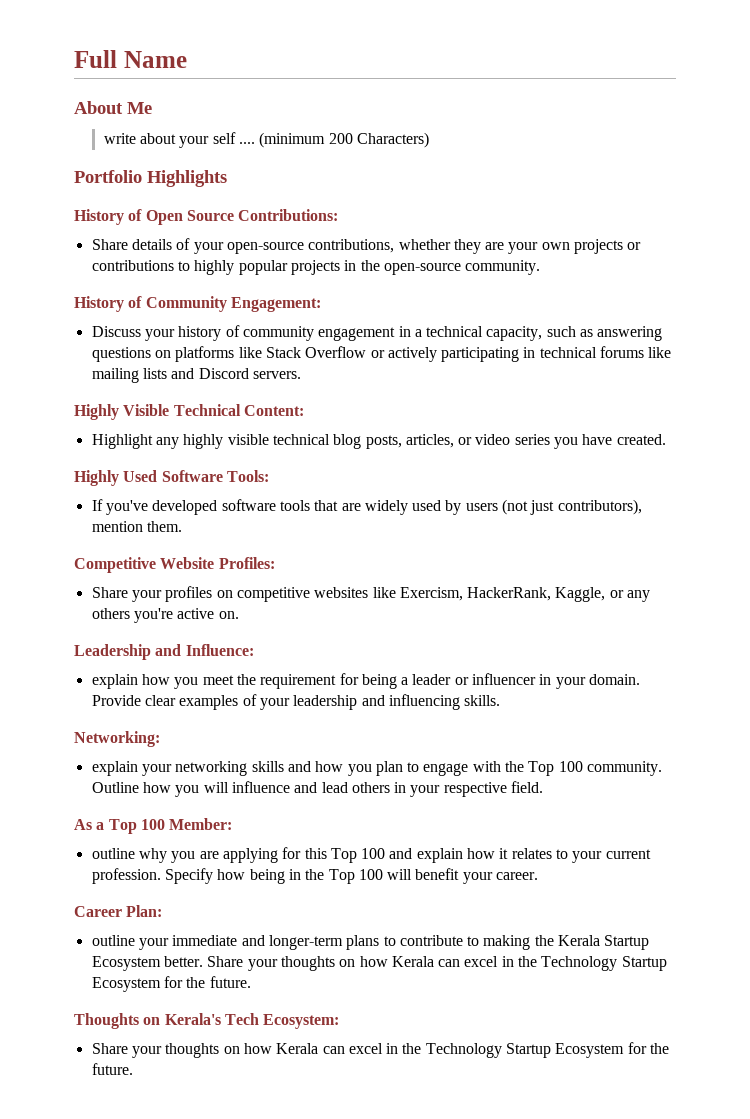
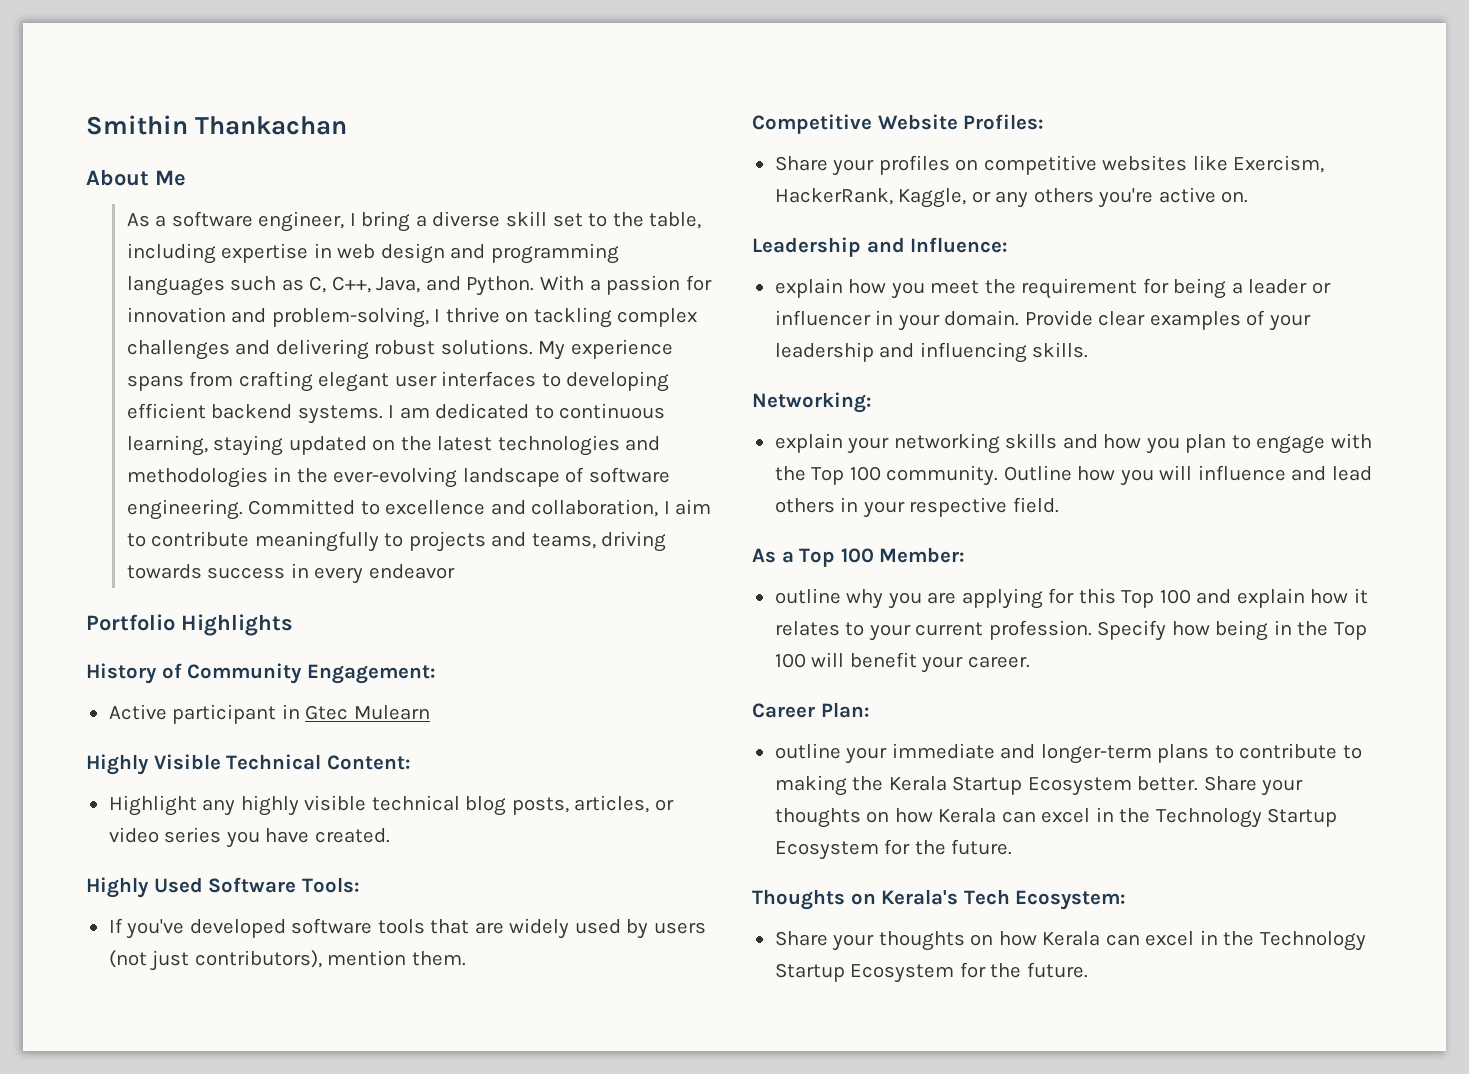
[74,50,187,68] Full Name -> [86,115,348,135] Smithin Thankachan
[103,132,429,148] [74,170,227,187] [74,209,339,225] [91,238,642,254] [91,260,541,275] [74,296,321,312] [91,325,663,341] [91,346,672,362] [91,368,301,383] write about your self .... (minimum 200 Characters) // Portfolio Highlights // History of Open Source Contributions: // Share details of your open-source contributions, whether they are your own projects or contributions to highly popular projects in the open-source community. // History of Community Engagement: // Discuss your history of community engagement in a technical capacity, such as answering questions on platforms like Stack Overflow or actively participating in technical forums like mailing lists and Discord servers. -> [126,211,702,232] [126,243,619,264] [126,275,712,296] [126,307,698,328] [126,339,673,360] [126,371,670,392] [126,403,666,424] [126,435,661,456] [126,467,670,488] [126,499,712,520] [126,531,667,552] [126,563,455,584] [86,614,293,636] [86,663,436,684] [108,704,430,724] As a software engineer, I bring a diverse skill set to the table, including expertise in web design and programming languages such as C, C++, Java, and Python. With a passion for innovation and problem-solving, I thrive on tackling complex challenges and delivering robust solutions. My experience spans from crafting elegant user interfaces to developing efficient backend systems. I am dedicated to continuous learning, staying updated on the latest technologies and methodologies in the ever-evolving landscape of software engineering. Committed to excellence and collaboration, I aim to contribute meaningfully to projects and teams, driving towards success in every endeavor // Portfolio Highlights // History of Community Engagement: // Active participant in Gtec Mulearn

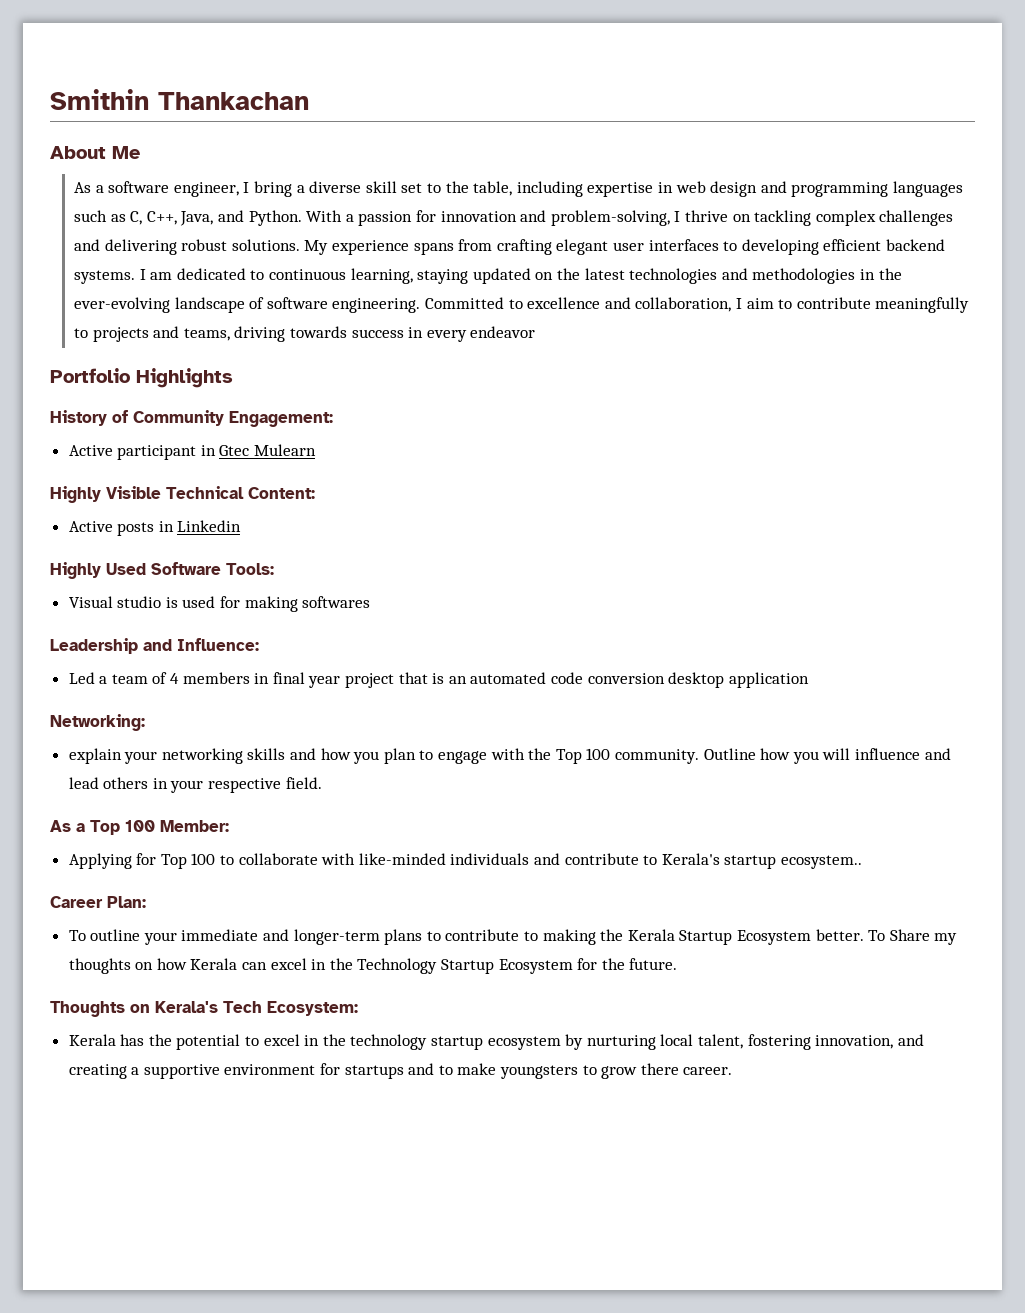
[108,795,674,816] [108,827,390,848] [86,877,360,898] [108,918,706,939] [108,950,466,971] [752,114,1045,134] [774,155,1325,176] [774,187,1249,208] [752,237,1009,257] [774,278,1331,299] [774,310,1311,331] [774,342,1089,363] Highlight any highly visible technical blog posts, articles, or video series you have created. // Highly Used Software Tools: // If you've developed software tools that are widely used by users (not just contributors), mention them. // Competitive Website Profiles: // Share your profiles on competitive websites like Exercism, HackerRank, Kaggle, or any others you're active on. // Leadership and Influence: // explain how you meet the requirement for being a leader or influencer in your domain. Provide clear examples of your leadership and influencing skills. -> [68,520,242,536] [50,562,274,579] [68,596,371,612] [50,638,259,654] [68,672,809,688] Active posts in Linkedin // Highly Used Software Tools: // Visual studio is used for making softwares // Leadership and Influence: // Led a team of 4 members in final year project that is an automated code conversion desktop application
[774,588,1368,609] [774,620,1367,641] [774,652,1030,673] outline why you are applying for this Top 100 and explain how it relates to your current profession. Specify how being in the Top 100 will benefit your career. -> [68,853,862,869] Applying for Top 100 to collaborate with like-minded individuals and contribute to Kerala's startup ecosystem..
(870, 710) none -> [68,930,86,941] To
[1203,776,1304,796] Share your -> [868,929,958,945] To Share my
[774,930,1366,951] [774,962,1088,983] Share your thoughts on how Kerala can excel in the Technology Startup Ecosystem for the future. -> [68,1034,924,1050] [68,1063,733,1079] Kerala has the potential to excel in the technology startup ecosystem by nurturing local talent, fostering innovation, and creating a supportive environment for startups and to make youngsters to grow there career.

